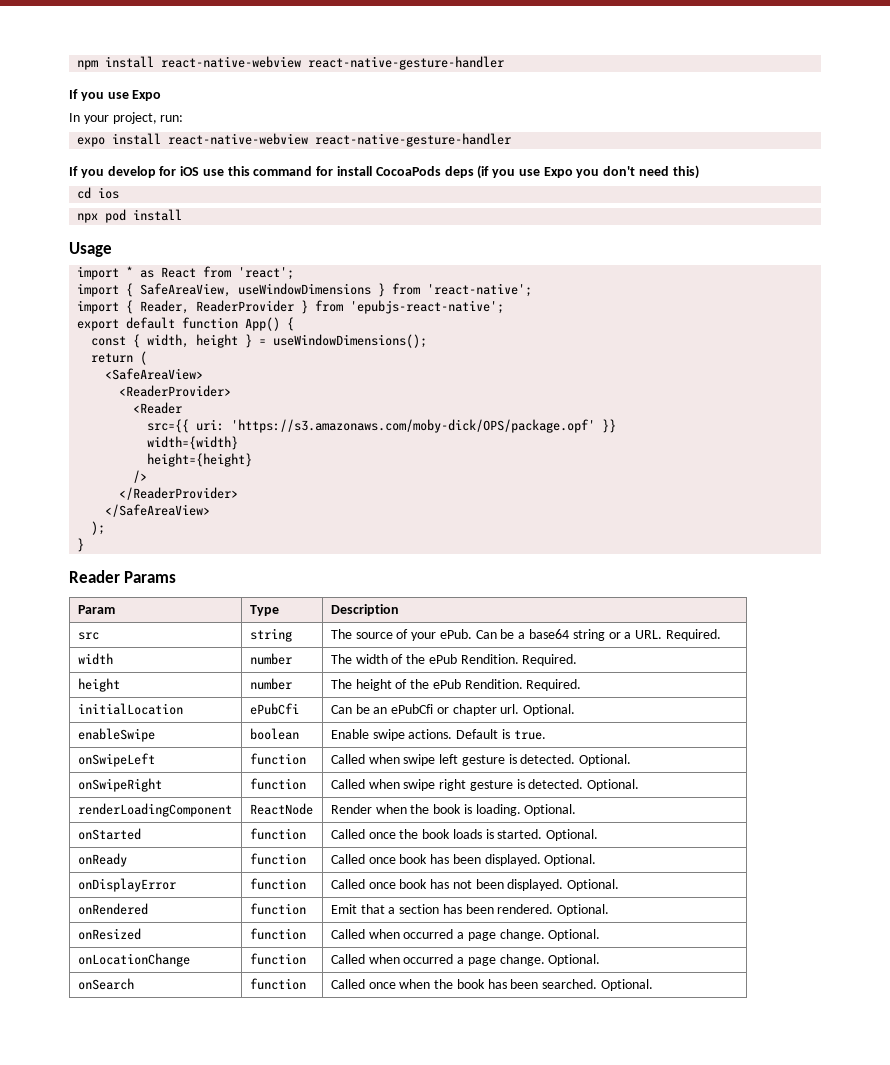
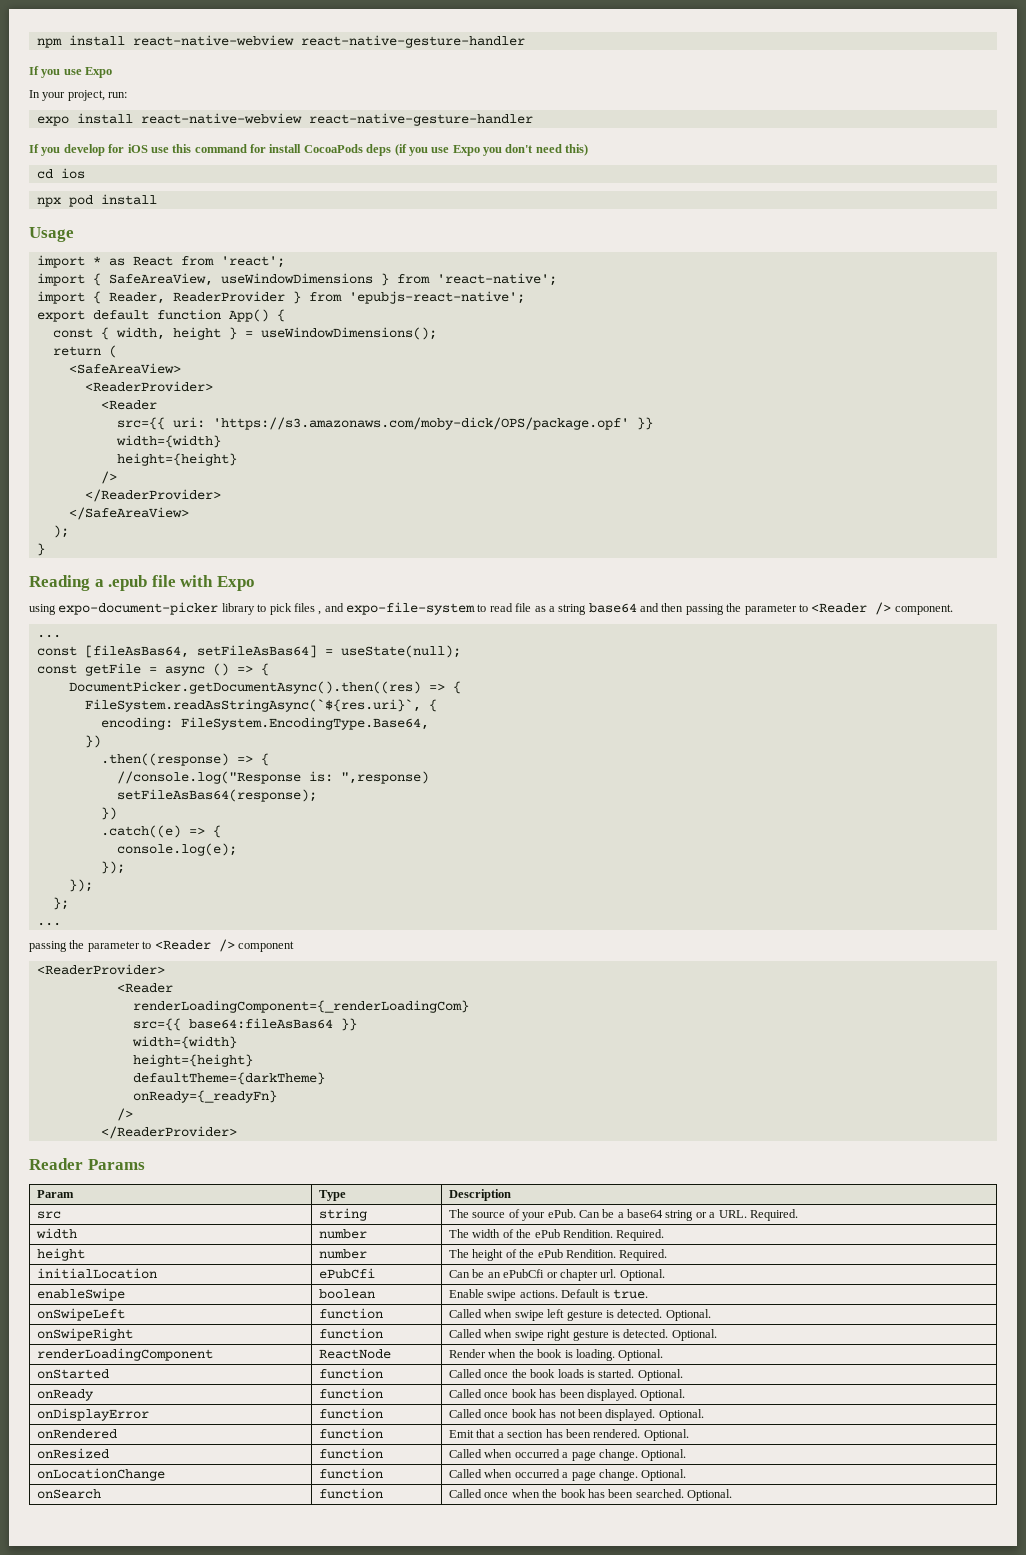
(85, 545) none -> [29,575,255,591] [29,602,953,615] [36,634,61,638] [36,645,461,658] [36,663,269,676] [68,681,461,694] [84,699,437,712] [100,717,429,730] [84,735,101,748] [100,753,269,766] [116,771,429,784] [116,789,317,802] [100,807,117,820] [100,825,221,838] [116,843,237,856] [100,861,125,874] [68,879,93,892] [52,897,69,910] [36,922,61,926] [29,939,294,952] [36,964,165,975] [116,983,173,993] [132,1000,469,1013] [132,1018,357,1031] [131,1036,237,1049] [132,1054,253,1067] [132,1072,325,1085] [132,1090,277,1103] [116,1108,133,1121] [100,1126,237,1139] // Reading a .epub file with Expo // using expo-document-picker library to pick files , and expo-file-system to read file as a string base64 and then passing the parameter to <Reader /> component. // ... // const [fileAsBas64, setFileAsBas64] = useState(null); // const getFile = async () => { // DocumentPicker.getDocumentAsync().then((res) => { // FileSystem.readAsStringAsync(`${res.uri}`, { // encoding: FileSystem.EncodingType.Base64, // }) // .then((response) => { // //console.log("Response is: ",response) // setFileAsBas64(response); // }) // .catch((e) => { // console.log(e); // }); // }); // }; // ... // passing the parameter to <Reader /> component // <ReaderProvider> // <Reader // renderLoadingComponent={_renderLoadingCom} // src={{ base64:fileAsBas64 }} // width={width} // height={height} // defaultTheme={darkTheme} // onReady={_readyFn} // /> // </ReaderProvider>

